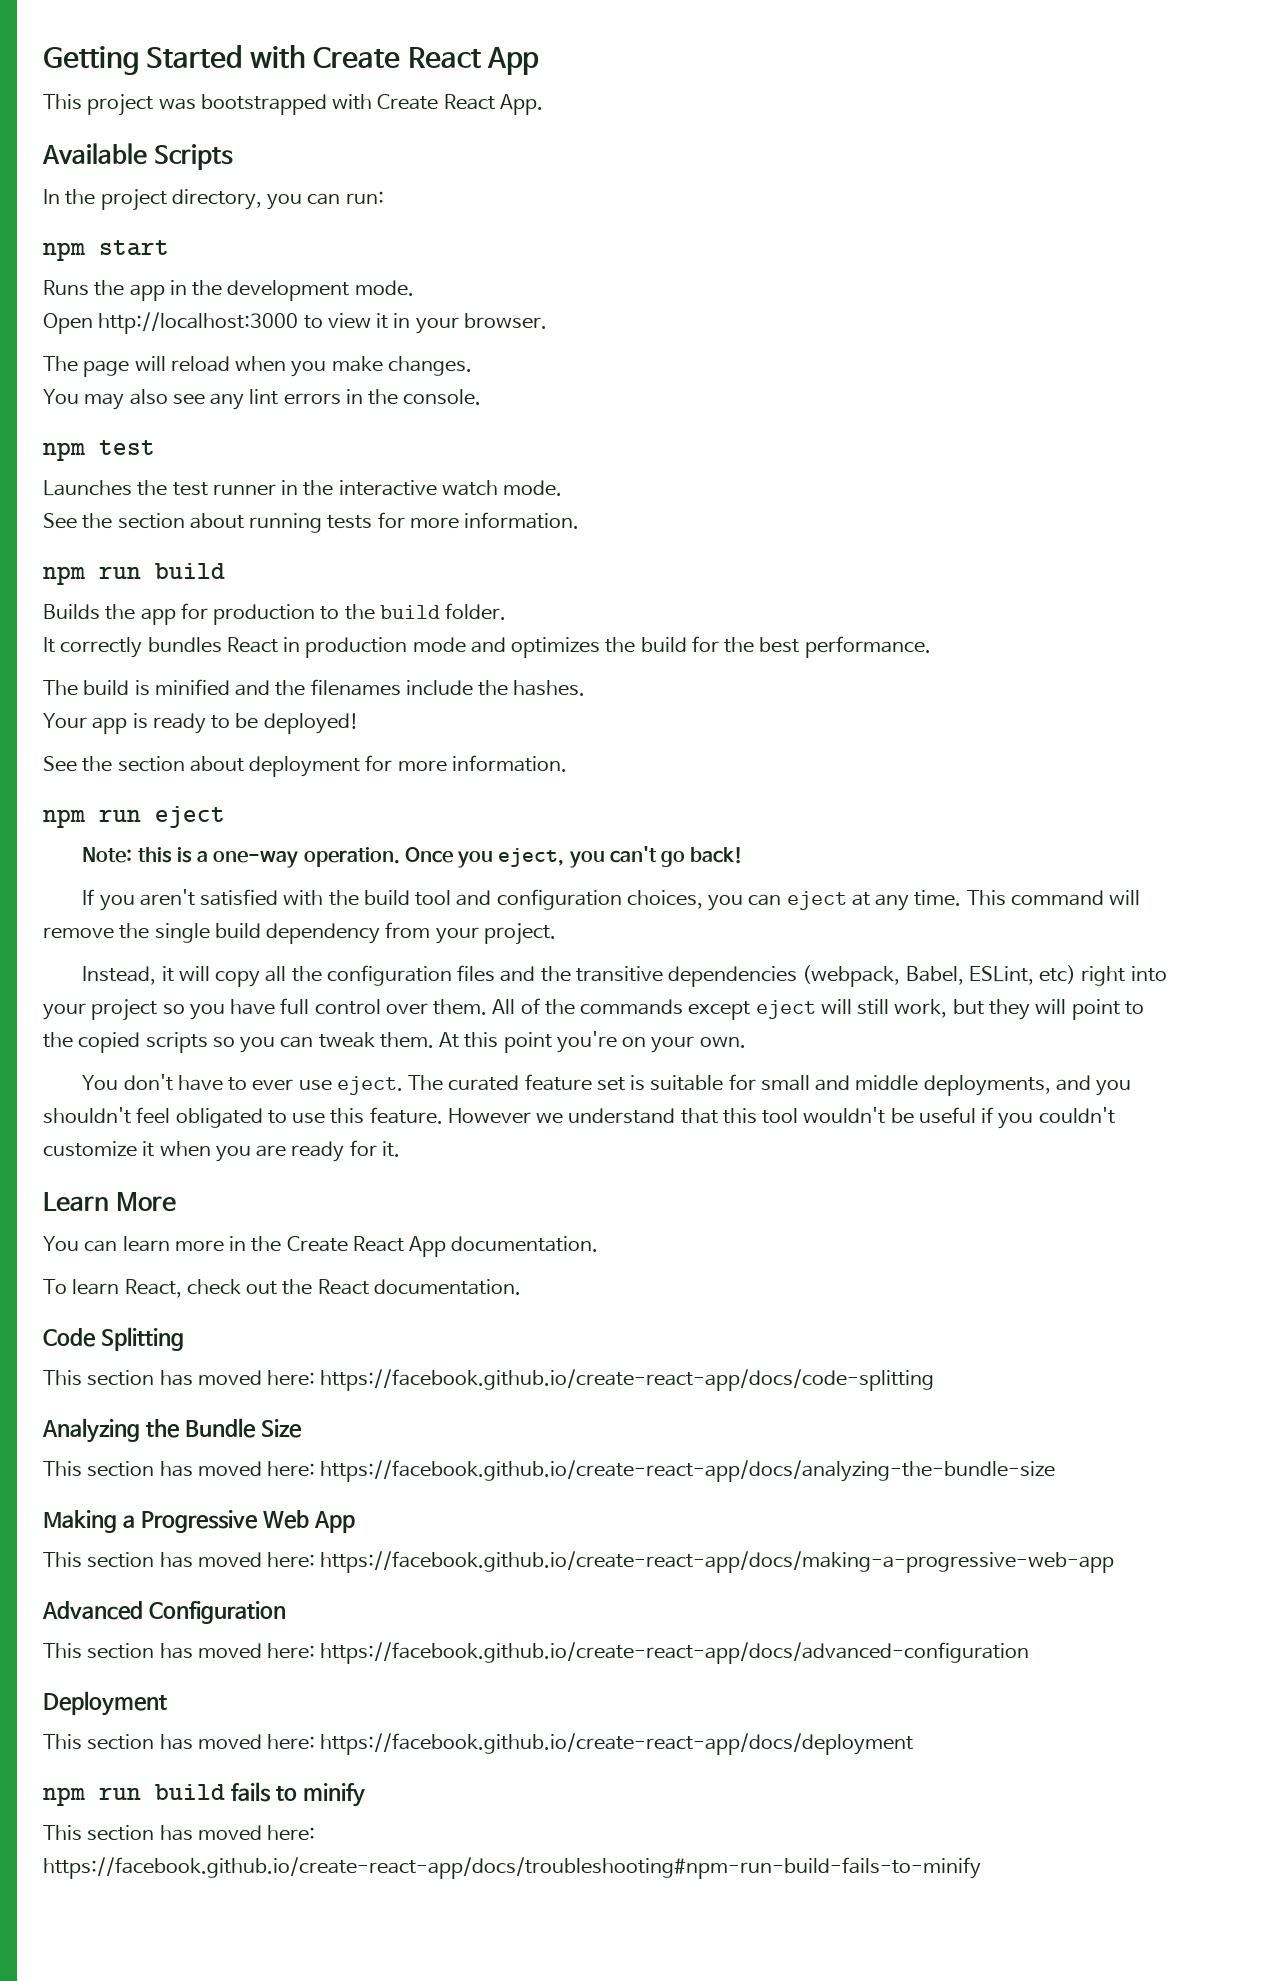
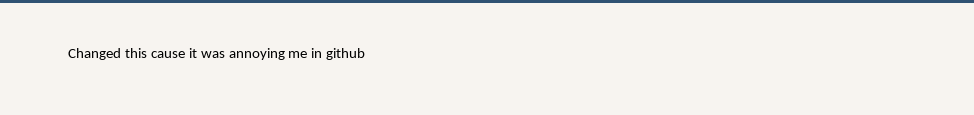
[43,45,540,75] [43,94,543,116] [42,143,233,170] [43,189,384,211] [43,240,169,261] [43,280,414,301] [43,312,547,334] [43,356,472,377] [43,389,482,410] [43,440,155,461] [43,480,563,496] [43,512,580,533] [43,563,225,585] [43,603,507,625] [43,636,931,658] [43,679,586,696] [43,713,359,734] [43,755,567,777] [43,806,225,828] [82,846,744,868] [82,889,1141,911] [43,922,556,945] [82,965,1167,987] [43,998,1144,1021] [43,1031,746,1053] [82,1074,1132,1096] [43,1107,1115,1129] [43,1140,400,1162] [43,1192,176,1212] [43,1236,599,1257] [43,1279,521,1298] [43,1327,184,1351] [43,1369,935,1391] [42,1418,302,1443] [43,1460,1056,1482] [43,1510,355,1533] [43,1551,1115,1573] [42,1601,286,1624] [43,1642,1030,1664] [43,1691,167,1716] [43,1733,914,1755] [43,1782,365,1807] [43,1825,316,1841] [43,1857,981,1879] Getting Started with Create React App // This project was bootstrapped with Create React App. // Available Scripts // In the project directory, you can run: // npm start // Runs the app in the development mode. // Open http://localhost:3000 to view it in your browser. // The page will reload when you make changes. // You may also see any lint errors in the console. // npm test // Launches the test runner in the interactive watch mode. // See the section about running tests for more information. // npm run build // Builds the app for production to the build folder. // It correctly bundles React in production mode and optimizes the build for the best performance. // The build is minified and the filenames include the hashes. // Your app is ready to be deployed! // See the section about deployment for more information. // npm run eject // Note: this is a one-way operation. Once you eject, you can't go back! // If you aren't satisfied with the build tool and configuration choices, you can eject at any time. This command will remove the single build dependency from your project. // Instead, it will copy all the configuration files and the transitive dependencies (webpack, Babel, ESLint, etc) right into your project so you have full control over them. All of the commands except eject will still work, but they will point to the copied scripts so you can tweak them. At this point you're on your own. // You don't have to ever use eject. The curated feature set is suitable for small and middle deployments, and you shouldn't feel obligated to use this feature. However we understand that this tool wouldn't be useful if you couldn't customize it when you are ready for it. // Learn More // You can learn more in the Create React App documentation. // To learn React, check out the React documentation. // Code Splitting // This section has moved here: https://facebook.github.io/create-react-app/docs/code-splitting // Analyzing the Bundle Size // This section has moved here: https://facebook.github.io/create-react-app/docs/analyzing-the-bundle-size // Making a Progressive Web App // This section has moved here: https://facebook.github.io/create-react-app/docs/making-a-progressive-web-app // Advanced Configuration // This section has moved here: https://facebook.github.io/create-react-app/docs/advanced-configuration // Deployment // This section has moved here: https://facebook.github.io/create-react-app/docs/deployment // npm run build fails to minify // This section has moved here: https://facebook.github.io/create-react-app/docs/troubleshooting#npm-run-build-fails-to-minify -> [68,48,366,60] Changed this cause it was annoying me in github

